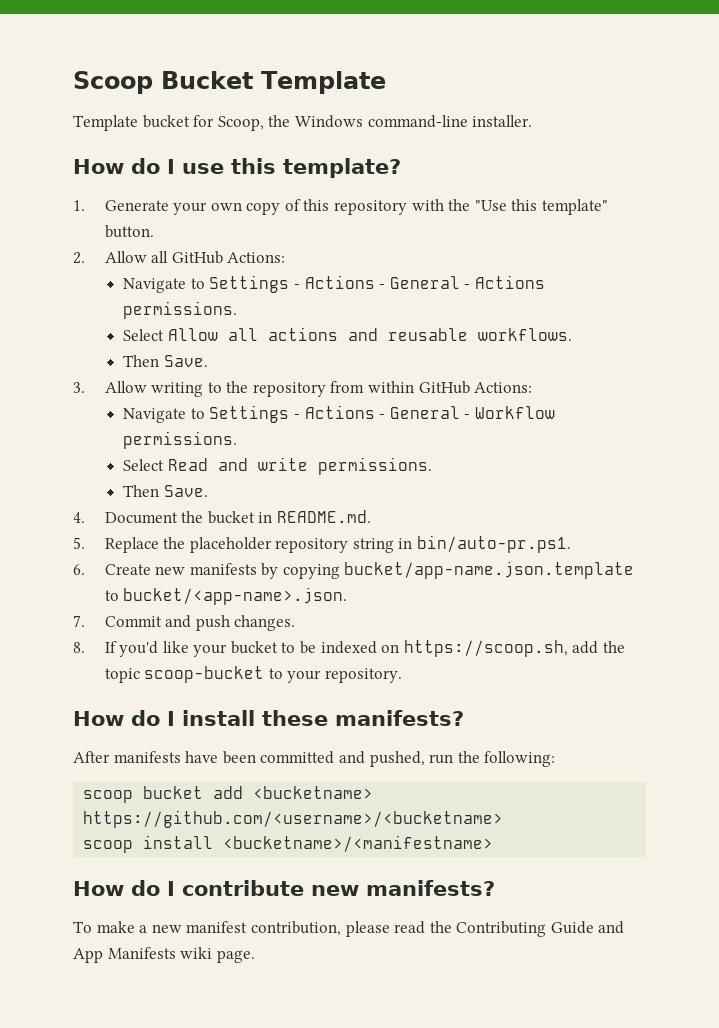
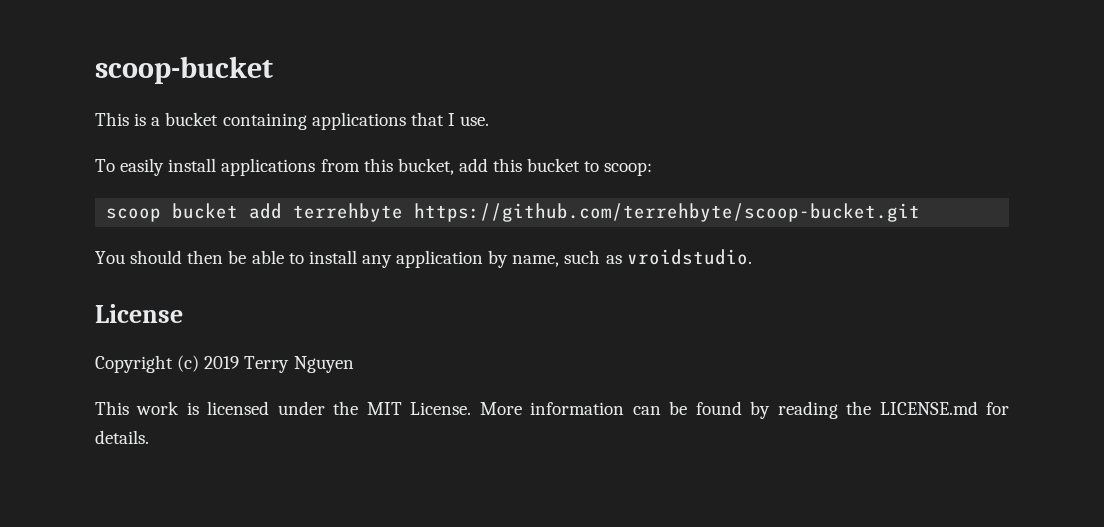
[73,71,386,94] [73,115,533,131] [73,158,401,178] [73,199,609,215] [104,225,154,238] [73,251,286,264] [123,275,545,293] [123,301,238,319] [123,327,572,341] [123,355,208,367] [73,381,533,397] [123,405,555,423] [123,431,238,449] [123,457,432,475] [123,485,208,497] [73,510,371,524] [73,535,572,553] [73,561,635,579] [104,587,348,605] [73,615,296,631] [73,640,626,657] [104,666,402,683] [73,710,464,726] [73,751,556,767] [83,786,374,803] [83,810,504,828] [83,835,494,853] [73,880,495,896] [73,921,625,937] [73,947,255,963] Scoop Bucket Template // Template bucket for Scoop, the Windows command-line installer. // How do I use this template? // 1. Generate your own copy of this repository with the "Use this template" button. // 2. Allow all GitHub Actions: // Navigate to Settings - Actions - General - Actions permissions. // Select Allow all actions and reusable workflows. // Then Save. // 3. Allow writing to the repository from within GitHub Actions: // Navigate to Settings - Actions - General - Workflow permissions. // Select Read and write permissions. // Then Save. // 4. Document the bucket in README.md. // 5. Replace the placeholder repository string in bin/auto-pr.ps1. // 6. Create new manifests by copying bucket/app-name.json.template to bucket/<app-name>.json. // 7. Commit and push changes. // 8. If you'd like your bucket to be indexed on https://scoop.sh, add the topic scoop-bucket to your repository. // How do I install these manifests? // After manifests have been committed and pushed, run the following: // scoop bucket add <bucketname> https://github.com/<username>/<bucketname> // scoop install <bucketname>/<manifestname> // How do I contribute new manifests? // To make a new manifest contribution, please read the Contributing Guide and App Manifests wiki page. -> [95,56,273,84] [95,112,490,130] [95,158,653,176] [106,203,921,222] [95,249,752,268] [95,304,183,323] [95,355,354,373] [95,401,1010,419] [95,430,149,444] scoop-bucket // This is a bucket containing applications that I use. // To easily install applications from this bucket, add this bucket to scoop: // scoop bucket add terrehbyte https://github.com/terrehbyte/scoop-bucket.git // You should then be able to install any application by name, such as vroidstudio. // License // Copyright (c) 2019 Terry Nguyen // This work is licensed under the MIT License. More information can be found by reading the LICENSE.md for details.

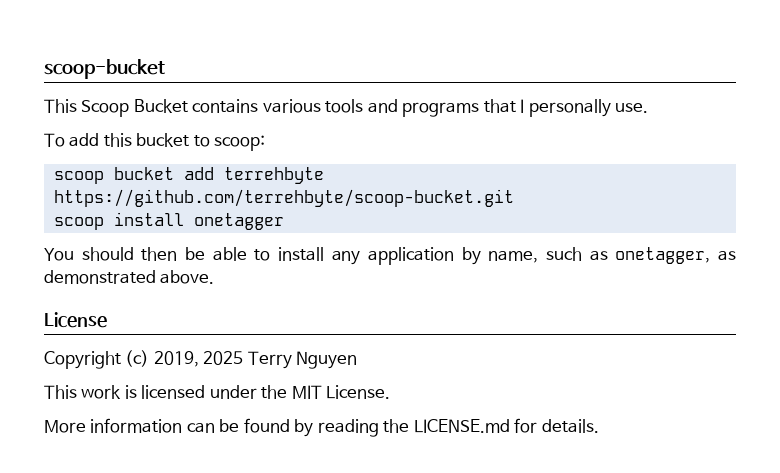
[134,112,406,130] is a bucket containing applications -> [81,99,480,117] Scoop Bucket contains various tools and programs
(455, 119) none -> [528,99,611,117] personally
[120,158,454,176] easily install applications from this bucket, -> (65, 140) none
(921, 212) none -> [53,212,284,230] // scoop install onetagger
[626,249,752,265] vroidstudio. -> [615,247,737,264] [44,270,215,284] onetagger, as demonstrated above.
[204,356,240,369] 2019 -> [153,351,244,367] 2019, 2025
(472, 408) none -> (391, 392) //

